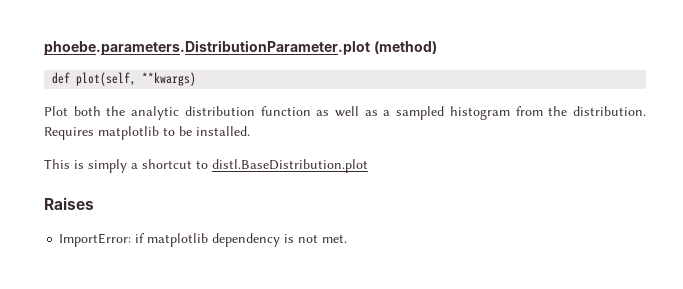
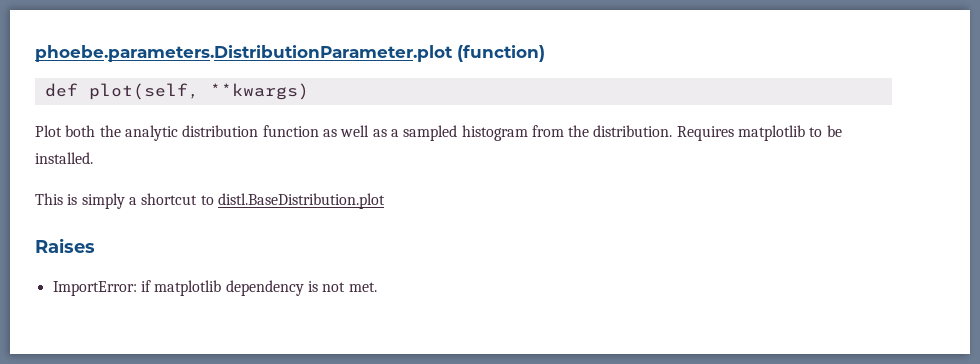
[373,41,437,54] (method) -> [457,45,545,62] (function)

